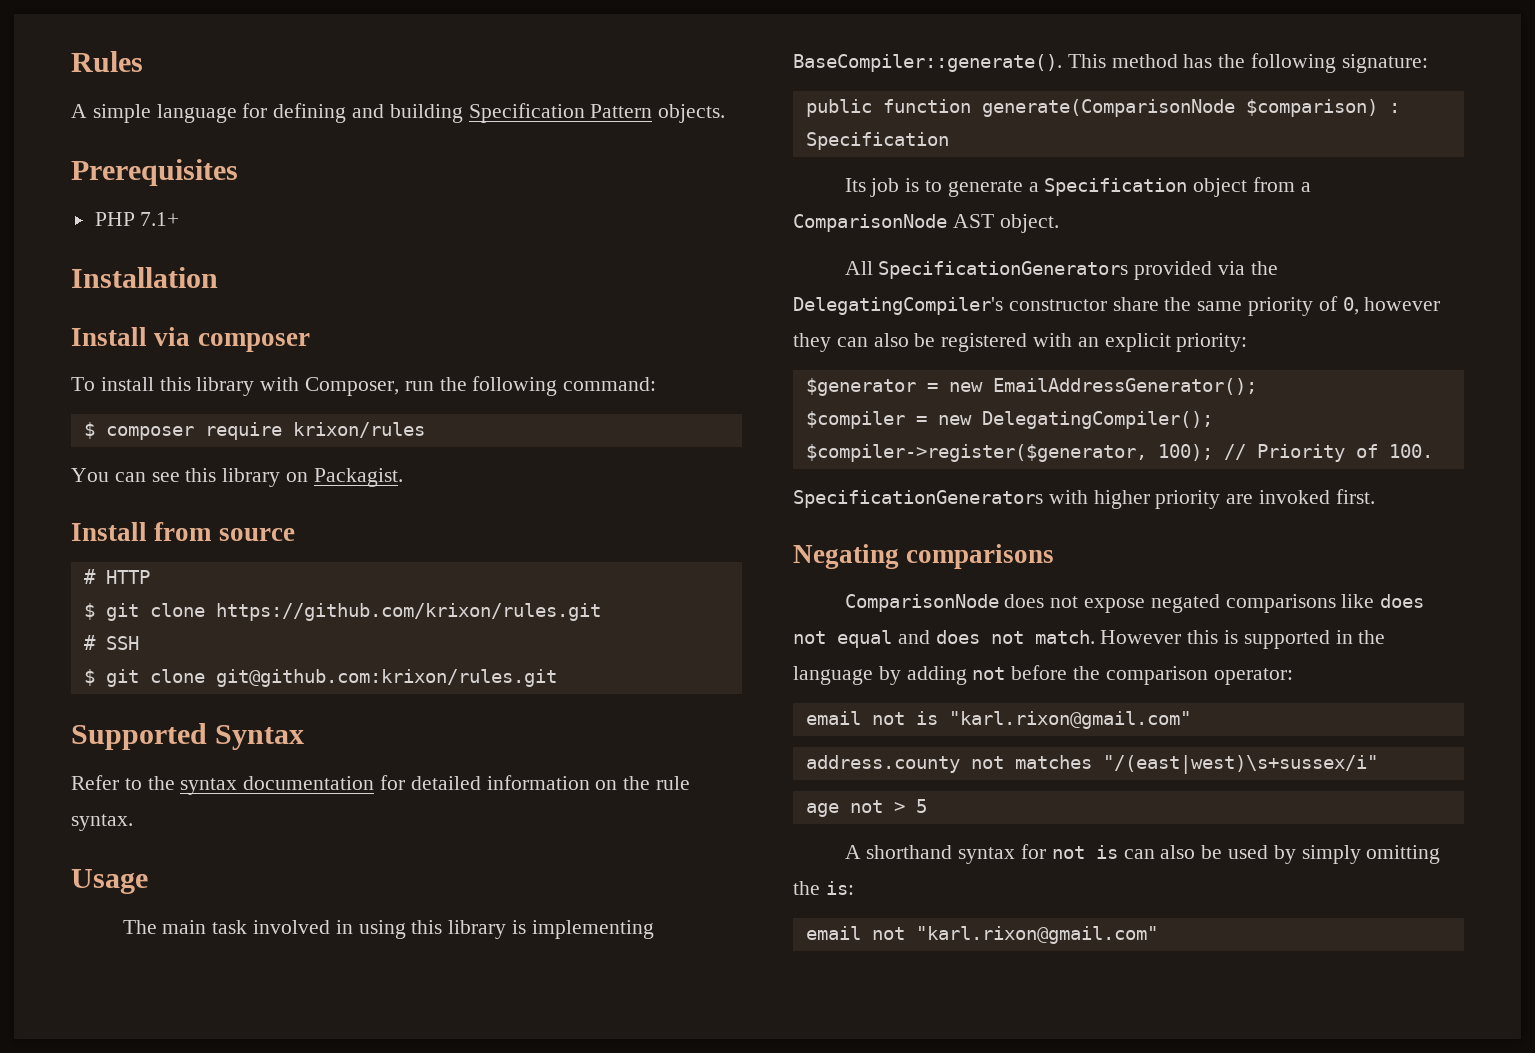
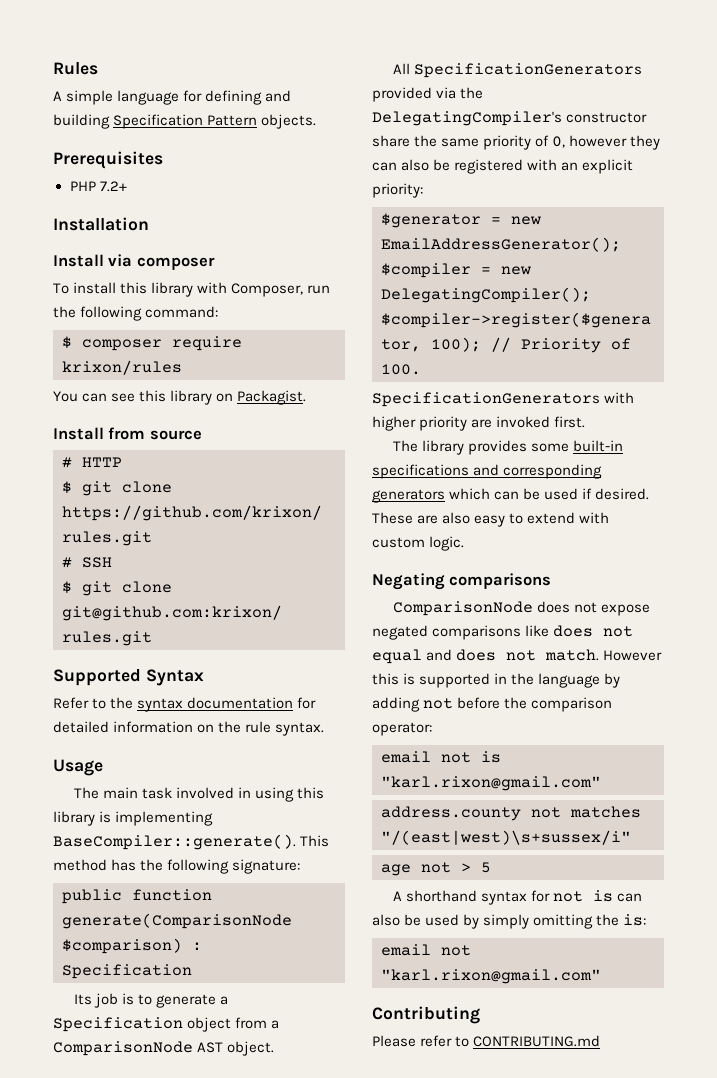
[140,212,180,226] 7.1+ -> [99,181,127,192] 7.2+
(1375, 496) none -> [393,440,624,455] [372,464,603,479] [372,488,650,503] [372,512,610,527] [372,536,465,551] // The library provides some built-in specifications and corresponding generators which can be used if desired. These are also easy to extend with custom logic.
(1158, 935) none -> [372,1006,480,1024] [372,1035,601,1047] // Contributing // Please refer to CONTRIBUTING.md

